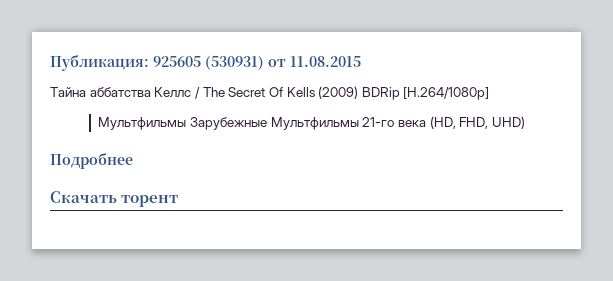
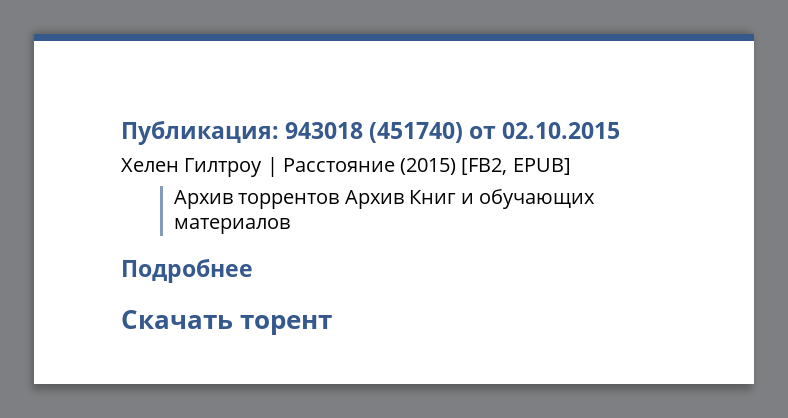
[153,55,361,70] [50,86,490,100] [98,116,525,130] 925605 (530931) от 11.08.2015 // Тайна аббатства Келлс / The Secret Of Kells (2009) BDRip [H.264/1080p] // Мультфильмы Зарубежные Мультфильмы 21-го века (HD, FHD, UHD) -> [285,122,621,143] [121,157,571,177] [174,189,596,209] [174,218,291,234] 943018 (451740) от 02.10.2015 // Хелен Гилтроу | Расстояние (2015) [FB2, EPUB] // Архив торрентов Архив Книг и обучающих материалов

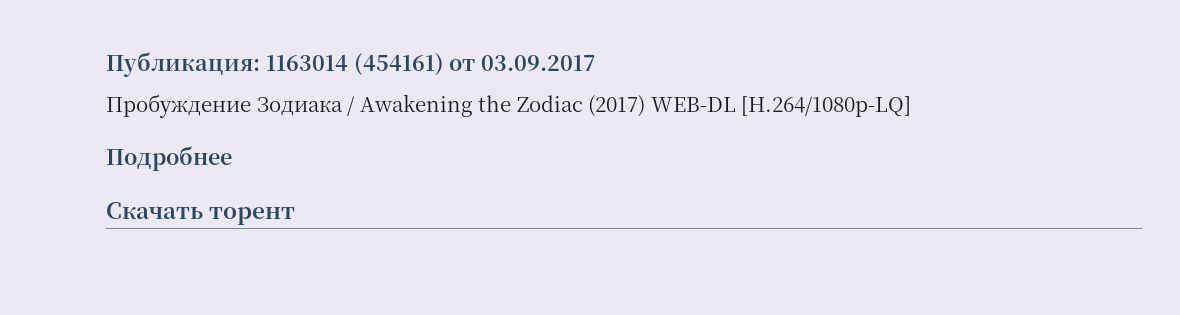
[285,122,621,143] [121,157,571,177] [174,189,596,209] [174,218,291,234] 943018 (451740) от 02.10.2015 // Хелен Гилтроу | Расстояние (2015) [FB2, EPUB] // Архив торрентов Архив Книг и обучающих материалов -> [265,53,597,76] [106,94,912,118] 1163014 (454161) от 03.09.2017 // Пробуждение Зодиака / Awakening the Zodiac (2017) WEB-DL [H.264/1080p-LQ]

